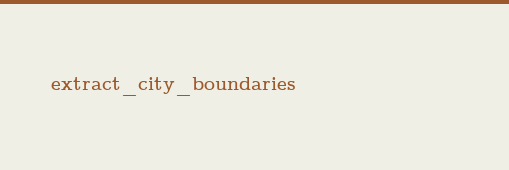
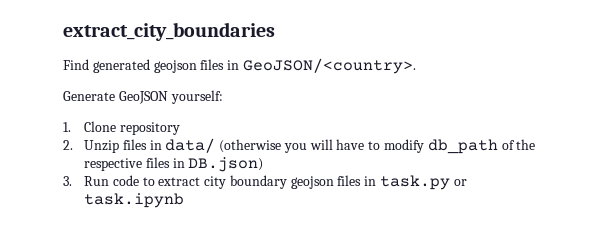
(296, 86) none -> [63,58,416,74] [63,90,223,104] [63,121,180,135] [63,138,536,154] [83,157,264,172] [63,175,467,190] [83,193,184,208] // Find generated geojson files in GeoJSON/<country>. // Generate GeoJSON yourself: // 1. Clone repository // 2. Unzip files in data/ (otherwise you will have to modify db_path of the respective files in DB.json) // 3. Run code to extract city boundary geojson files in task.py or task.ipynb

